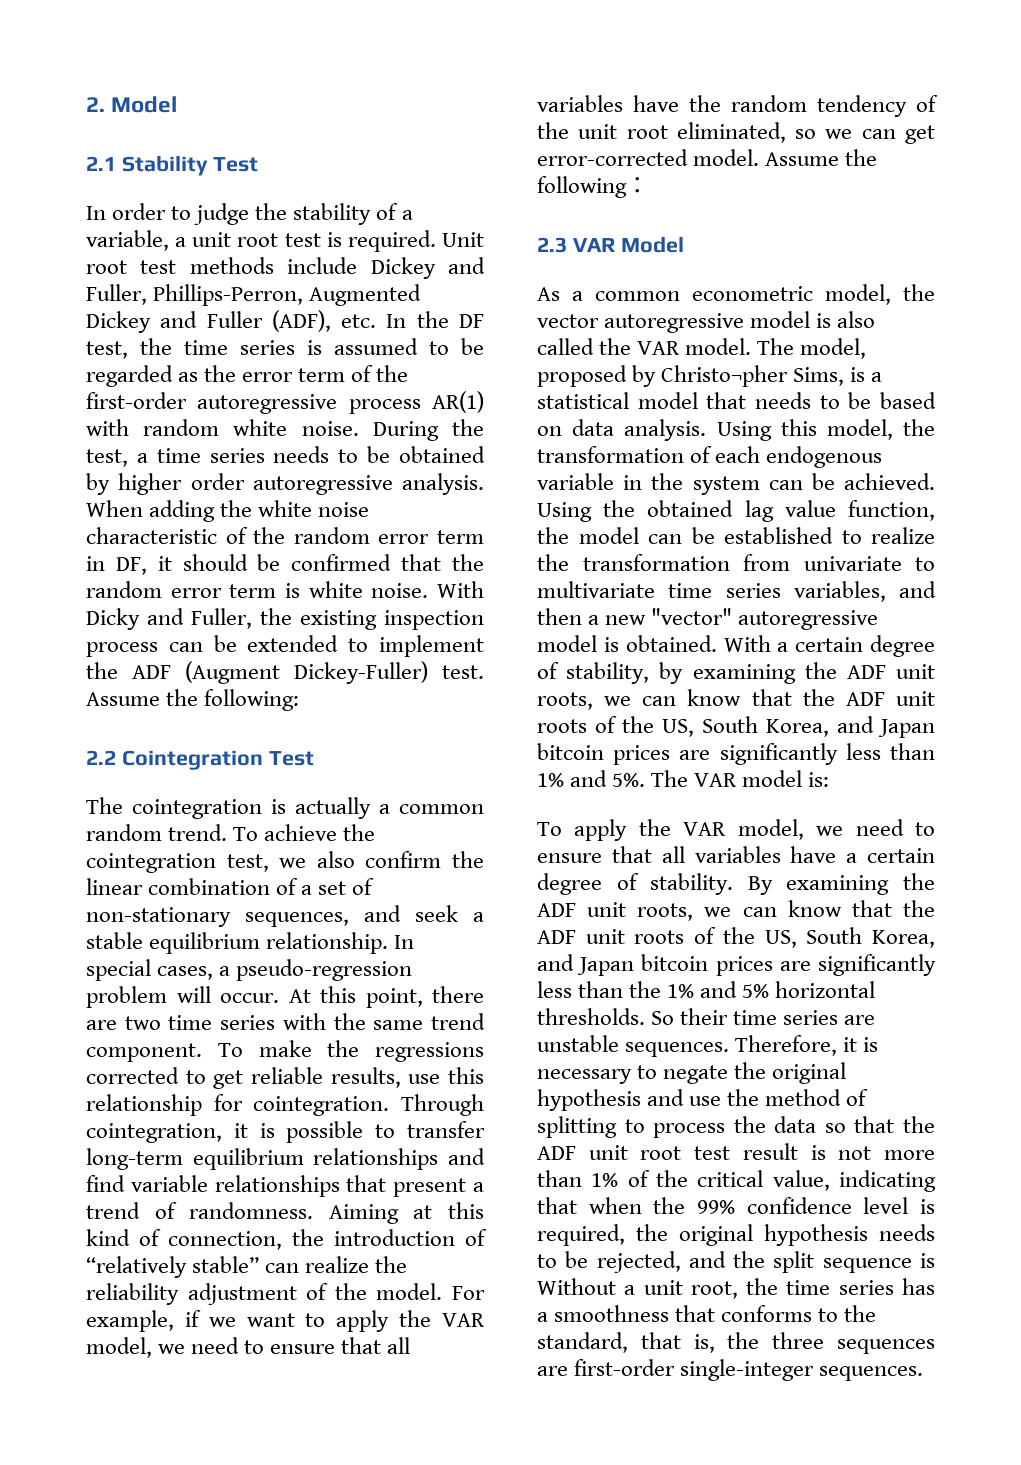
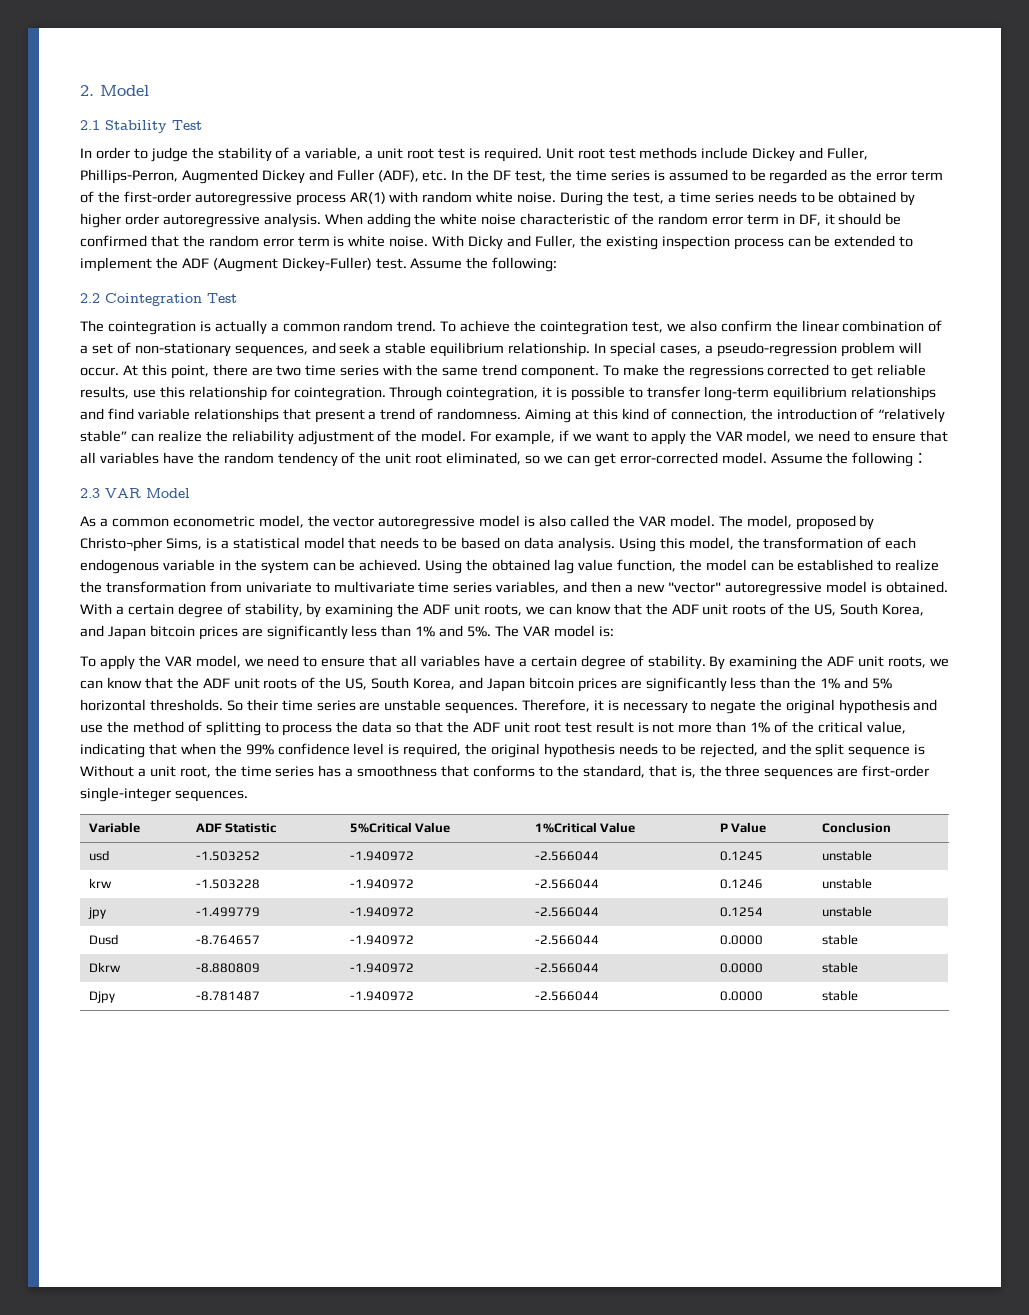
(924, 1373) none -> [88,822,140,833] [195,823,278,833] [349,822,451,833] [534,822,636,833] [719,822,767,833] [821,822,891,833] [88,850,109,861] [195,851,260,861] [349,851,414,861] [534,851,599,861] [719,851,763,861] [821,850,872,861] [88,878,112,888] [195,879,260,889] [349,879,414,889] [534,879,599,889] [719,879,763,889] [821,878,872,889] [87,907,106,919] [195,907,260,917] [349,907,414,917] [534,907,599,917] [719,907,763,917] [821,906,872,917] [88,934,118,945] [195,935,260,945] [349,935,414,945] [534,935,599,945] [719,935,763,945] [821,934,858,945] [88,962,121,972] [195,963,260,973] [349,963,414,973] [534,963,599,973] [719,963,763,973] [821,962,858,973] [88,991,115,1003] [195,991,260,1001] [349,991,414,1001] [534,991,599,1001] [719,991,763,1001] [821,990,858,1001] // Variable | ADF Statistic | 5%Critical Value | 1%Critical Value | P Value | Conclusion // usd | -1.503252 | -1.940972 | -2.566044 | 0.1245 | unstable // krw | -1.503228 | -1.940972 | -2.566044 | 0.1246 | unstable // jpy | -1.499779 | -1.940972 | -2.566044 | 0.1254 | unstable // Dusd | -8.764657 | -1.940972 | -2.566044 | 0.0000 | stable // Dkrw | -8.880809 | -1.940972 | -2.566044 | 0.0000 | stable // Djpy | -8.781487 | -1.940972 | -2.566044 | 0.0000 | stable

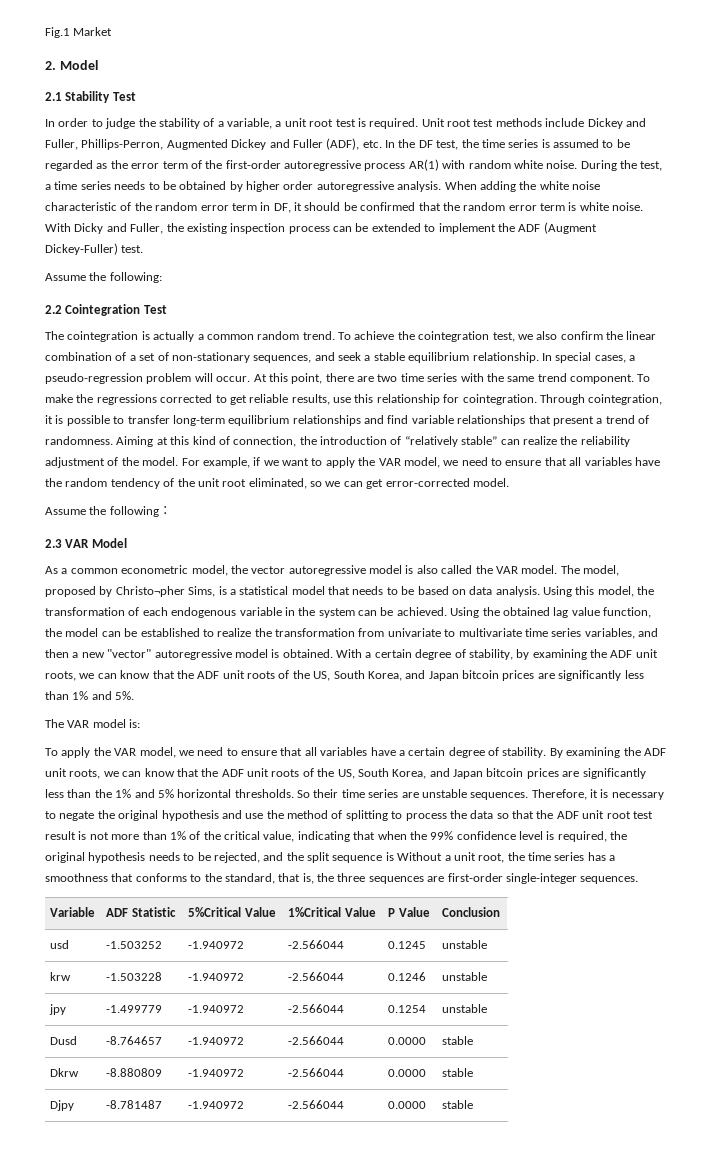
(80, 90) none -> [45,27,113,38] Fig.1 Market //
(407, 263) none -> (144, 249) //
(767, 458) none -> (509, 482) //
(492, 631) none -> (135, 695) //

